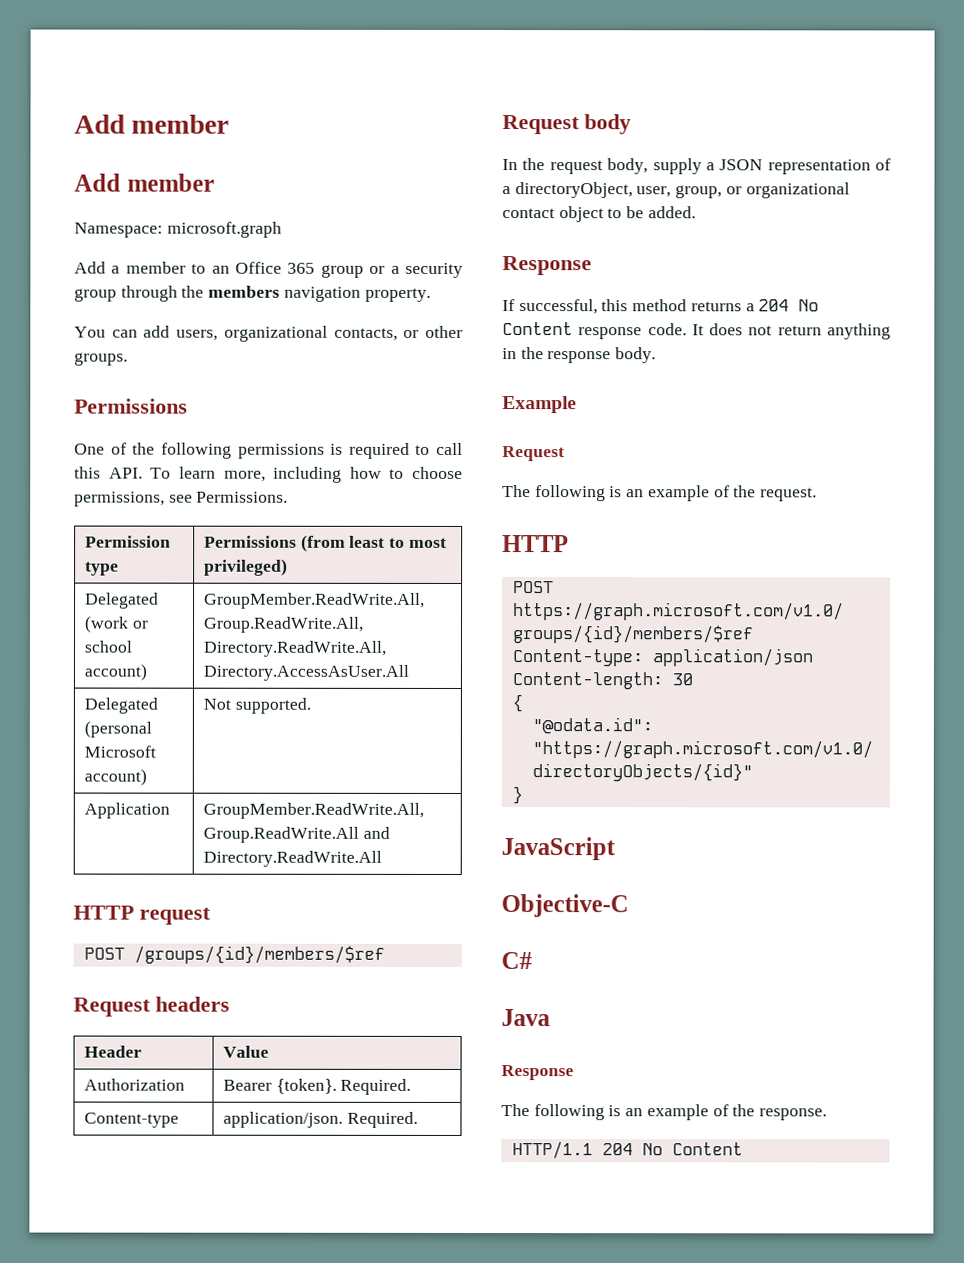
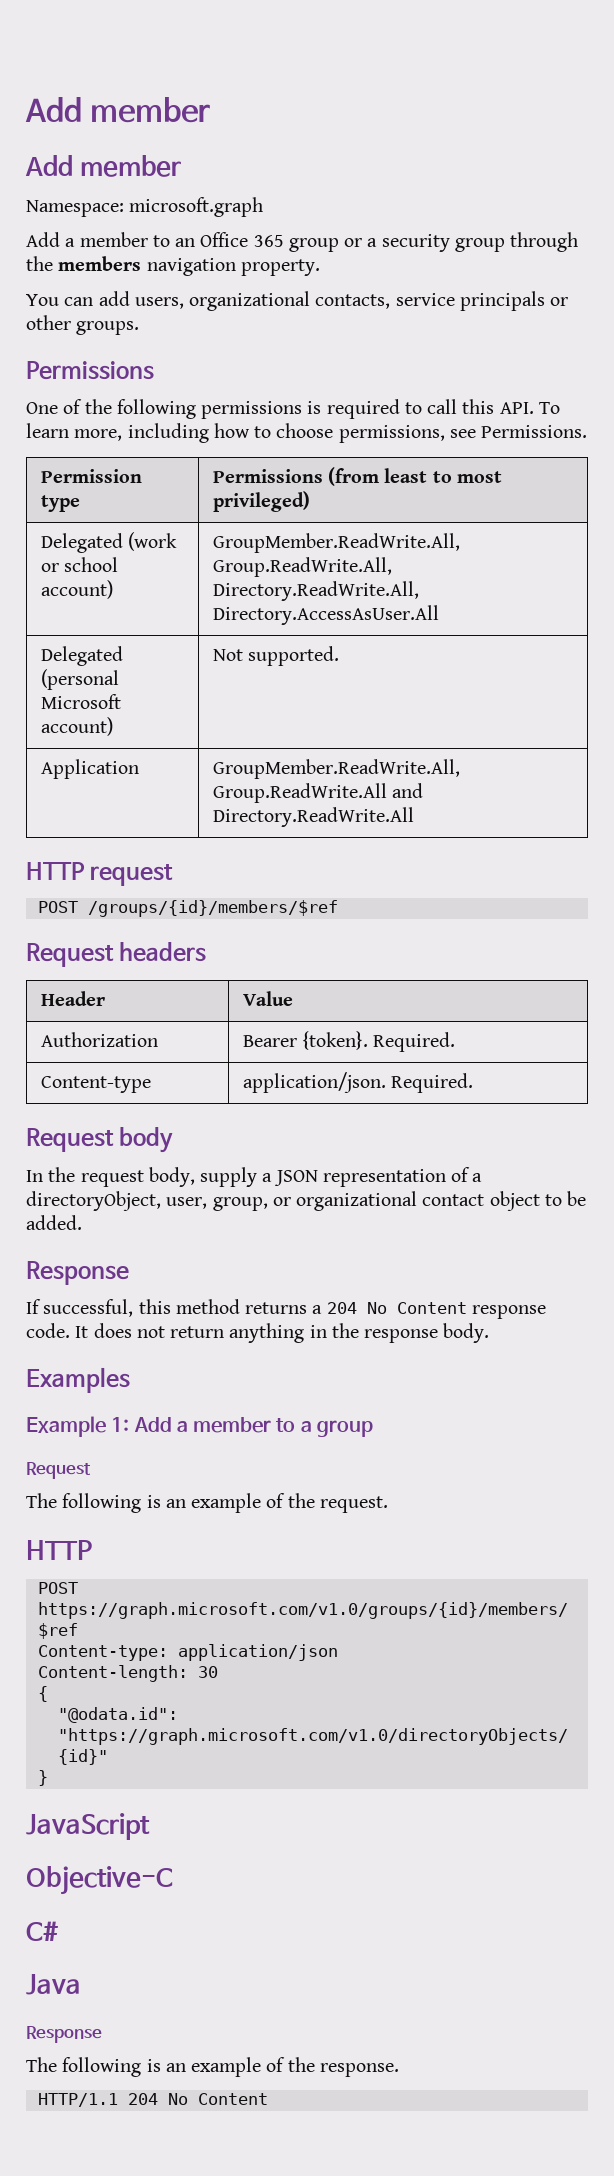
(398, 334) none -> [395,291,545,311] service principals
(657, 355) none -> [26,1367,130,1393] // Examples
(577, 405) none -> [111,1417,373,1437] 1: Add a member to a group

